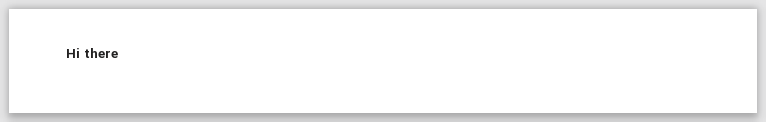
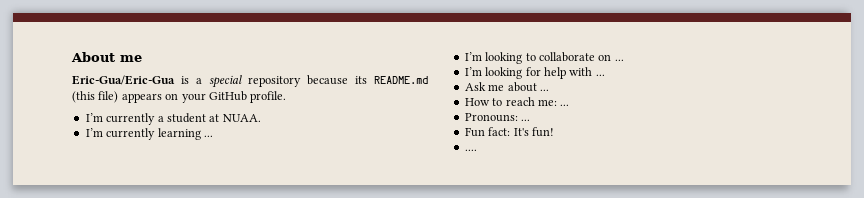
[66,48,118,58] Hi there -> [71,52,142,62] [72,75,428,88] [72,91,287,103] [85,113,261,125] [85,128,213,140] [464,52,624,64] [464,67,605,79] [464,82,549,92] [464,97,570,106] [464,113,531,122] [464,127,554,137] [464,149,477,151] About me // Eric-Gua/Eric-Gua is a special repository because its README.md (this file) appears on your GitHub profile. // I’m currently a student at NUAA. // I’m currently learning ... // I’m looking to collaborate on ... // I’m looking for help with ... // Ask me about ... // How to reach me: ... // Pronouns: ... // Fun fact: It's fun! // ....

